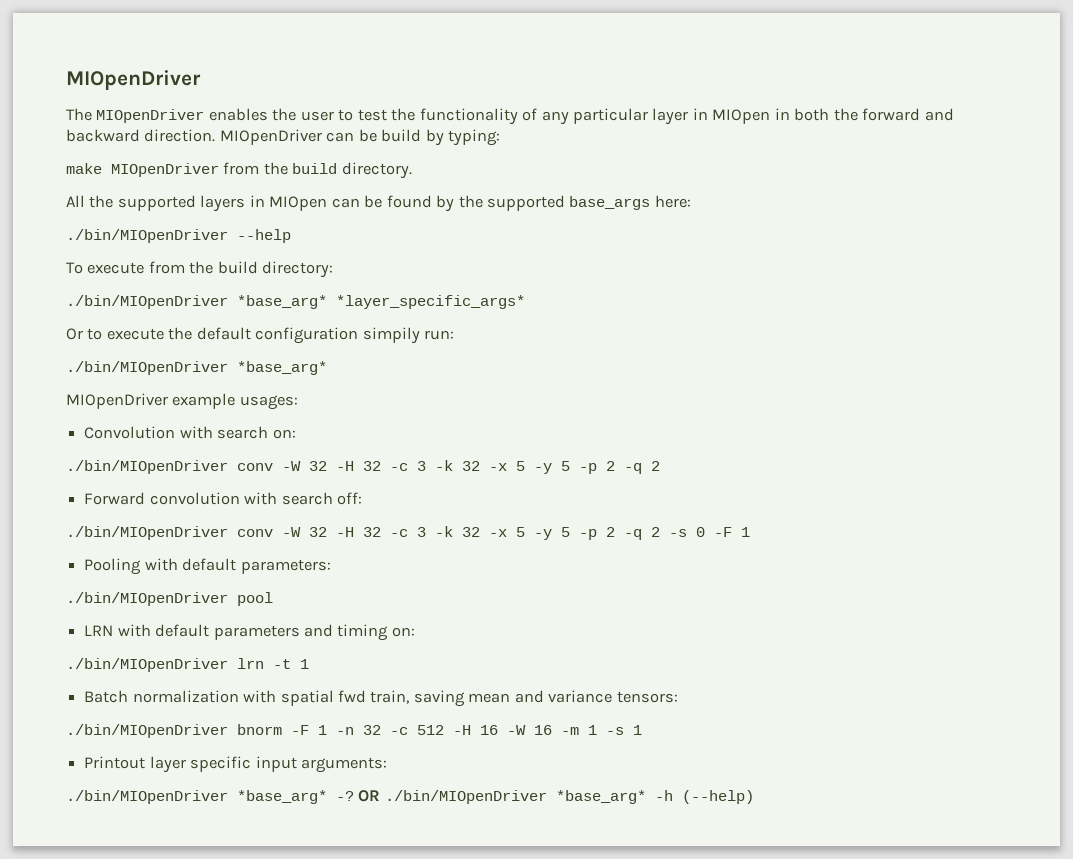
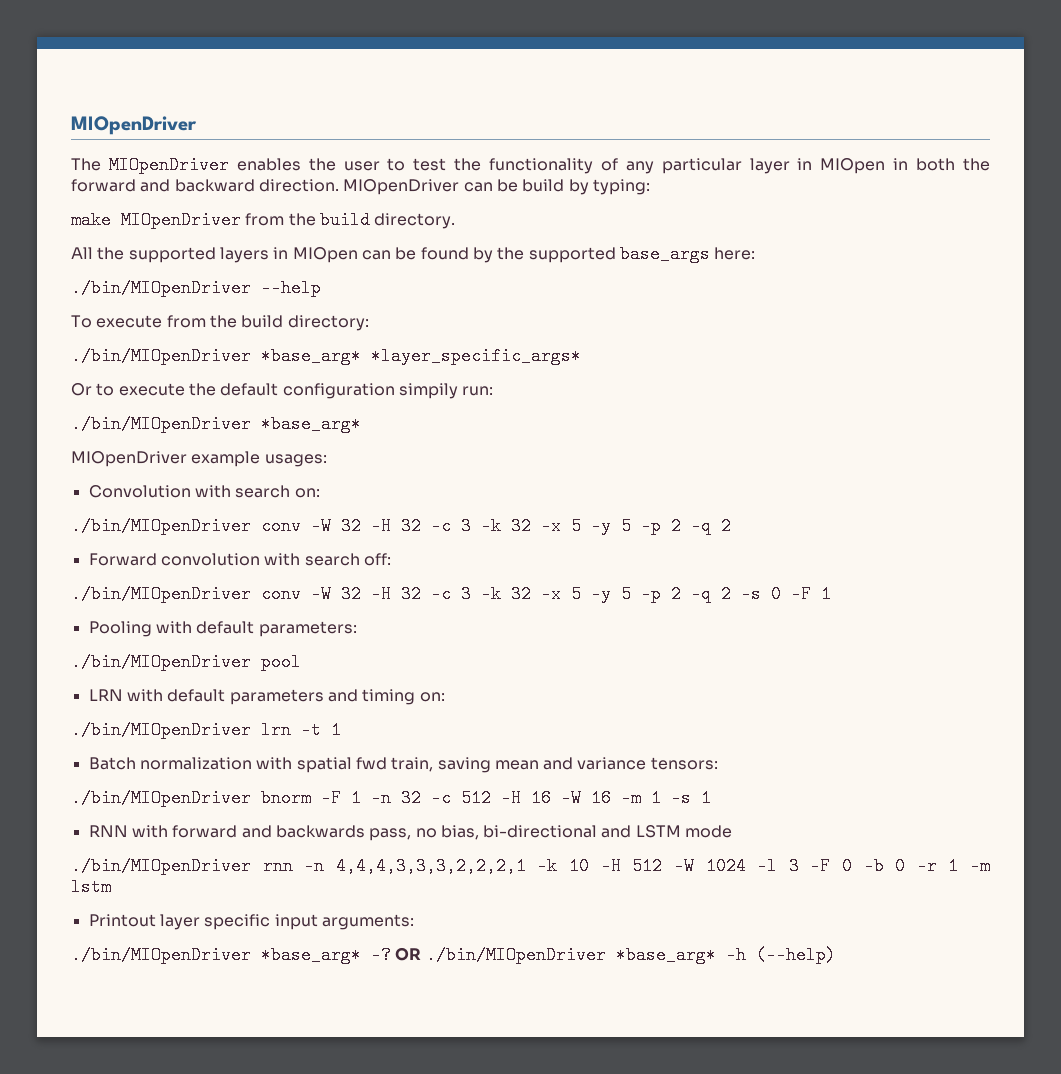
(642, 730) none -> [88,825,733,841] [71,857,990,875] [71,878,111,896] // RNN with forward and backwards pass, no bias, bi-directional and LSTM mode // ./bin/MIOpenDriver rnn -n 4,4,4,3,3,3,2,2,2,1 -k 10 -H 512 -W 1024 -l 3 -F 0 -b 0 -r 1 -m lstm

